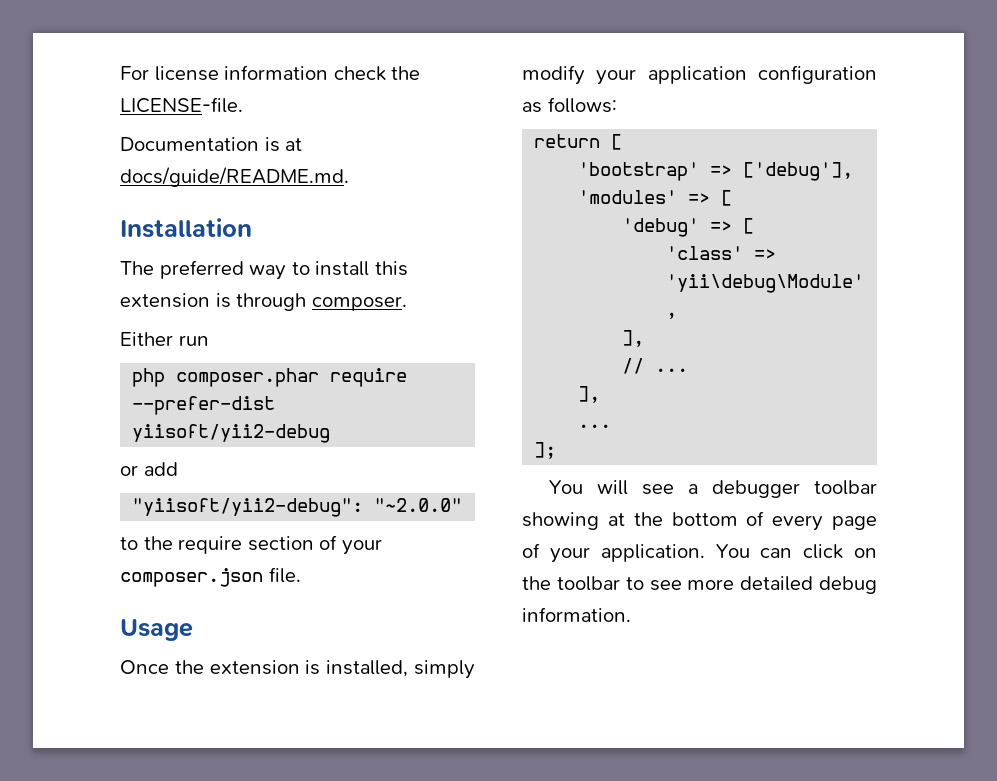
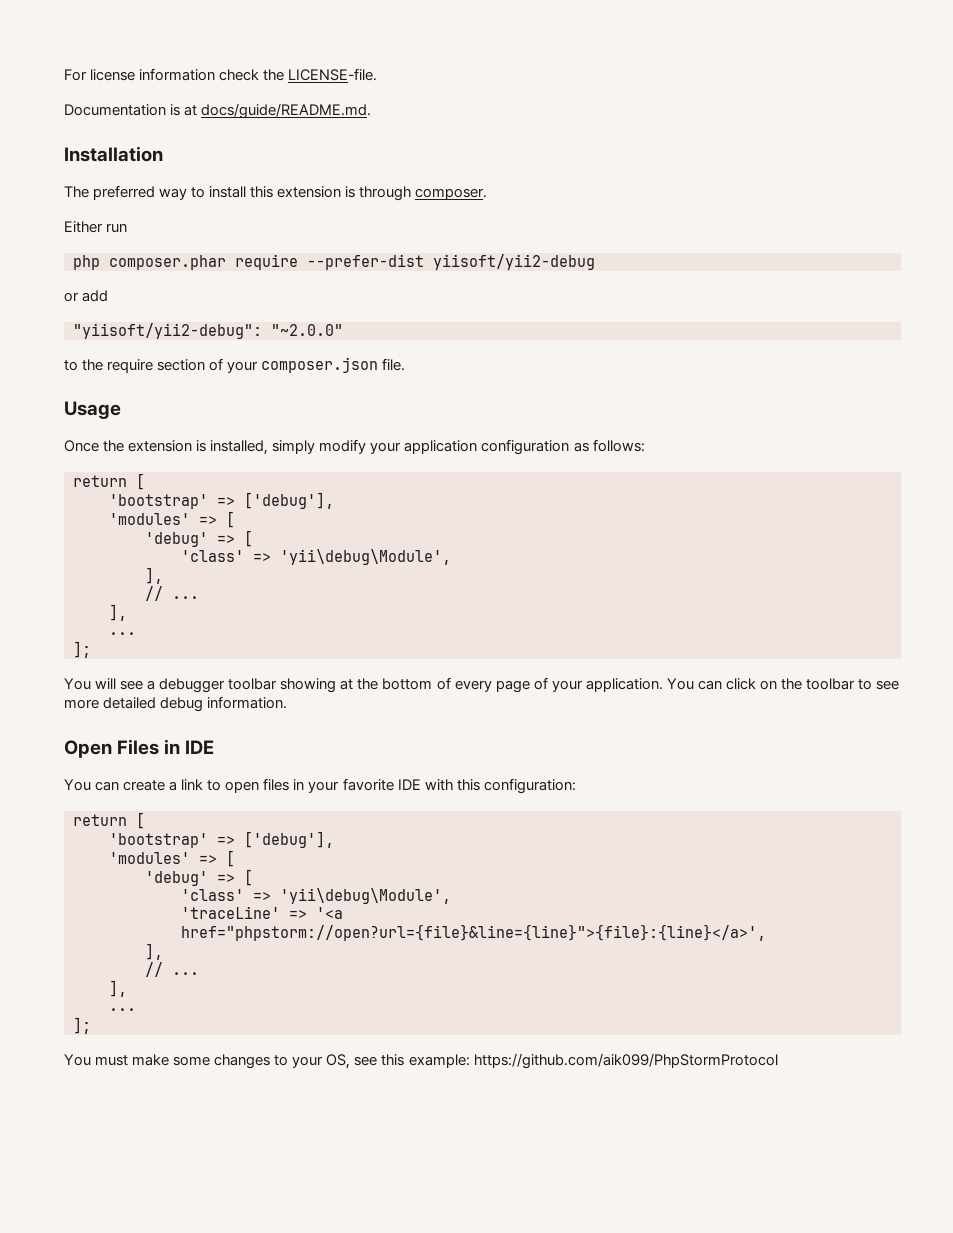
(631, 614) none -> [64,739,215,758] [64,778,576,794] [73,812,145,829] [109,831,334,848] [109,850,235,867] [145,869,253,886] [181,888,451,904] [181,906,343,919] [181,924,766,941] [145,943,163,960] [145,962,199,977] [109,980,127,997] [109,1008,136,1011] [73,1017,91,1034] [64,1053,778,1069] // Open Files in IDE // You can create a link to open files in your favorite IDE with this configuration: // return [ // 'bootstrap' => ['debug'], // 'modules' => [ // 'debug' => [ // 'class' => 'yii\debug\Module', // 'traceLine' => '<a href="phpstorm://open?url={file}&line={line}">{file}:{line}</a>', // ], // // ... // ], // ... // ]; // You must make some changes to your OS, see this example: https://github.com/aik099/PhpStormProtocol

